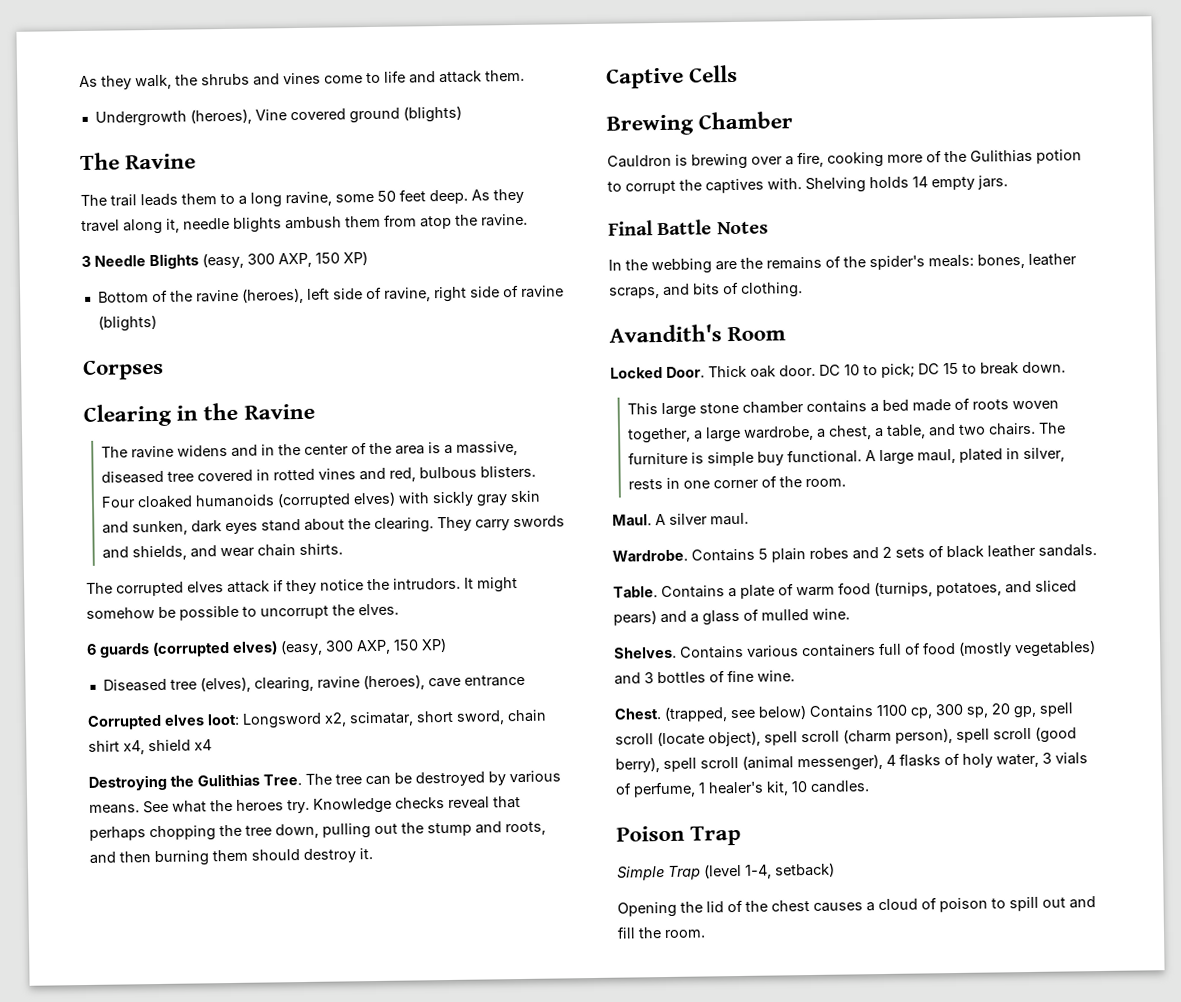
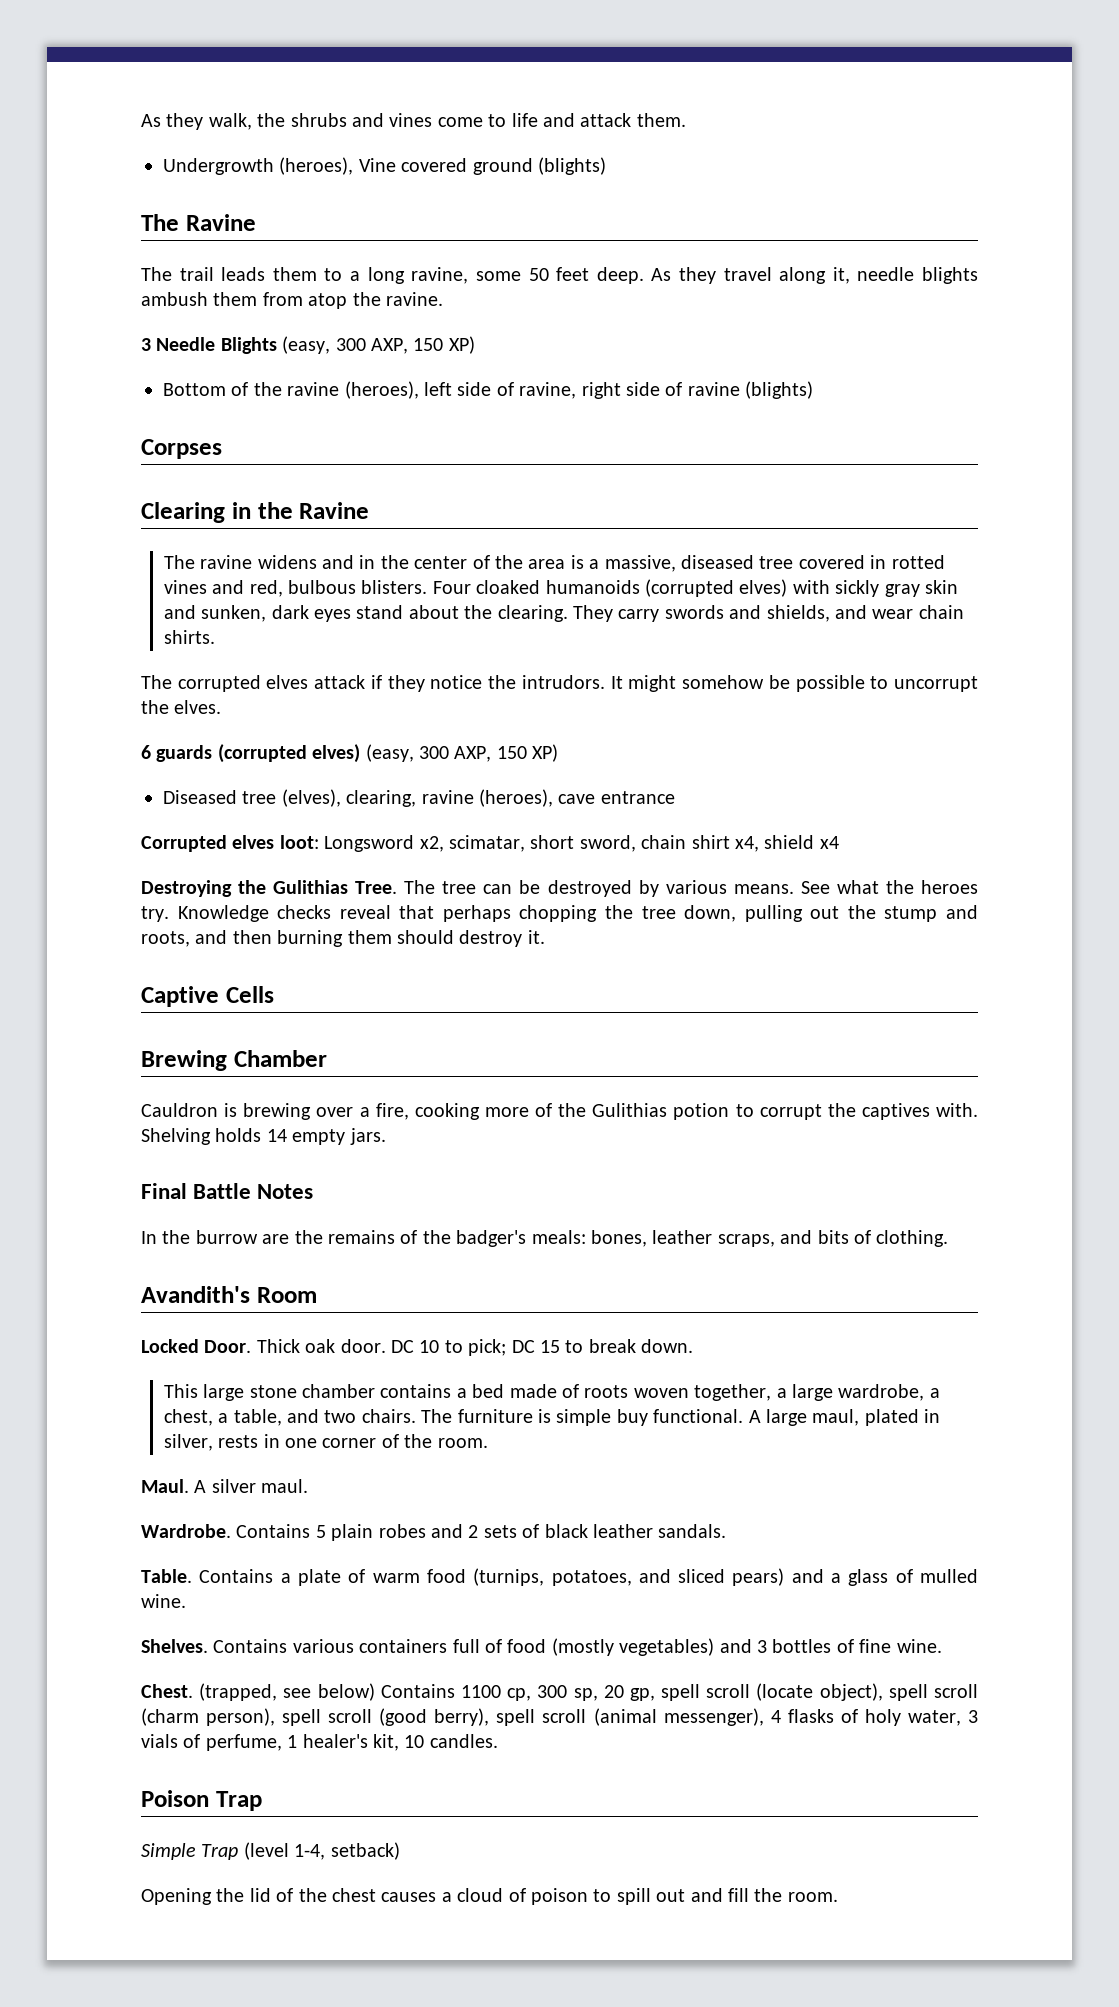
[651,258,712,275] webbing -> [195,1230,258,1244] burrow
[869,255,925,271] spider's -> [456,1230,527,1247] badger's

